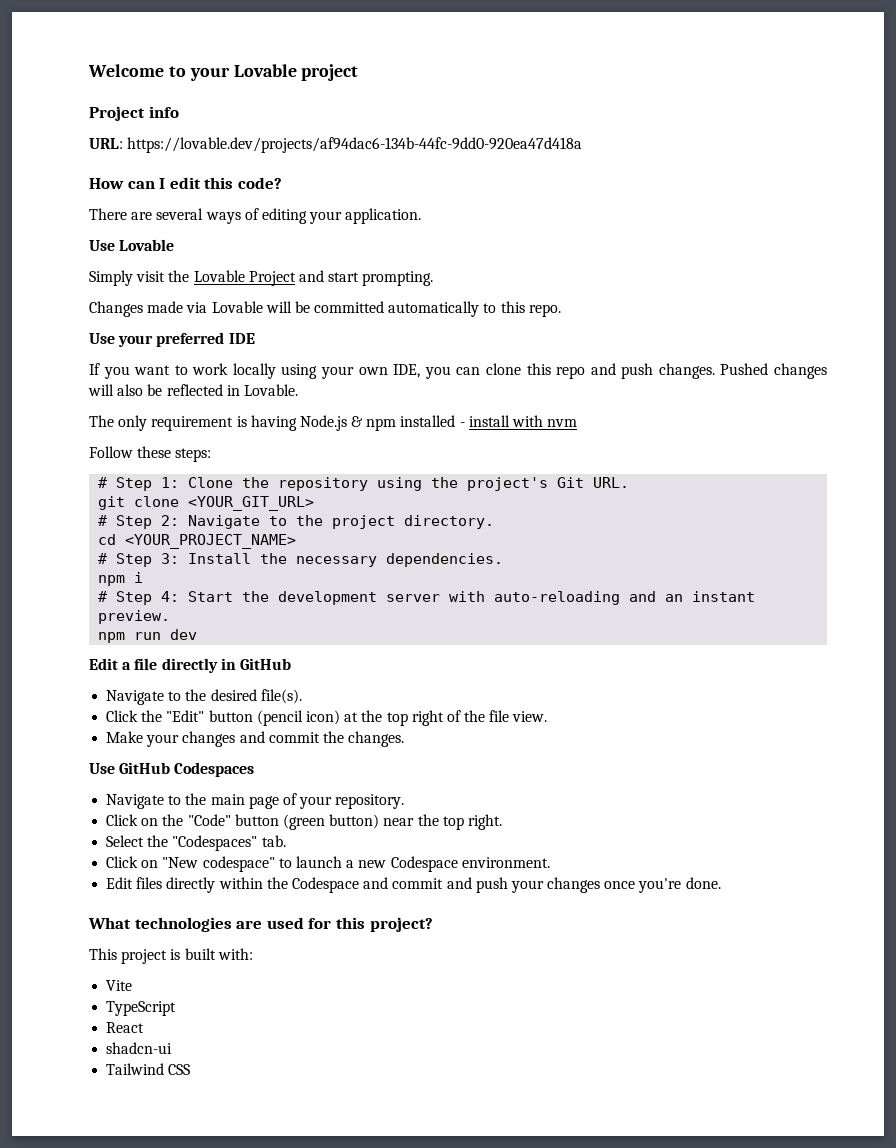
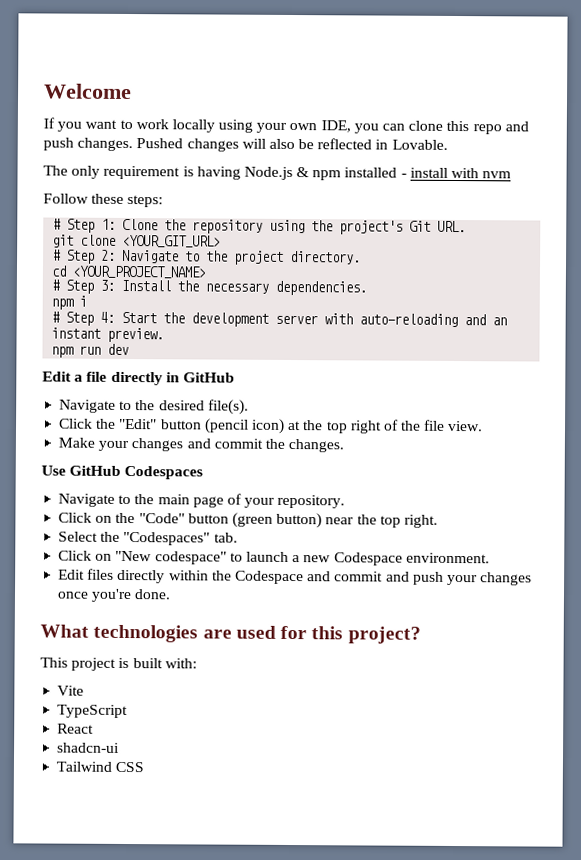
[168,64,359,81] [89,106,179,121] [89,137,583,153] [89,177,282,189] [89,208,422,224] [89,239,175,251] [89,270,434,286] [89,301,561,317] [89,332,255,347] to your Lovable project // Project info // URL: https://lovable.dev/projects/af94dac6-134b-44fc-9dd0-920ea47d418a // How can I edit this code? // There are several ways of editing your application. // Use Lovable // Simply visit the Lovable Project and start prompting. // Changes made via Lovable will be committed automatically to this repo. // Use your preferred IDE -> (132, 91) none

